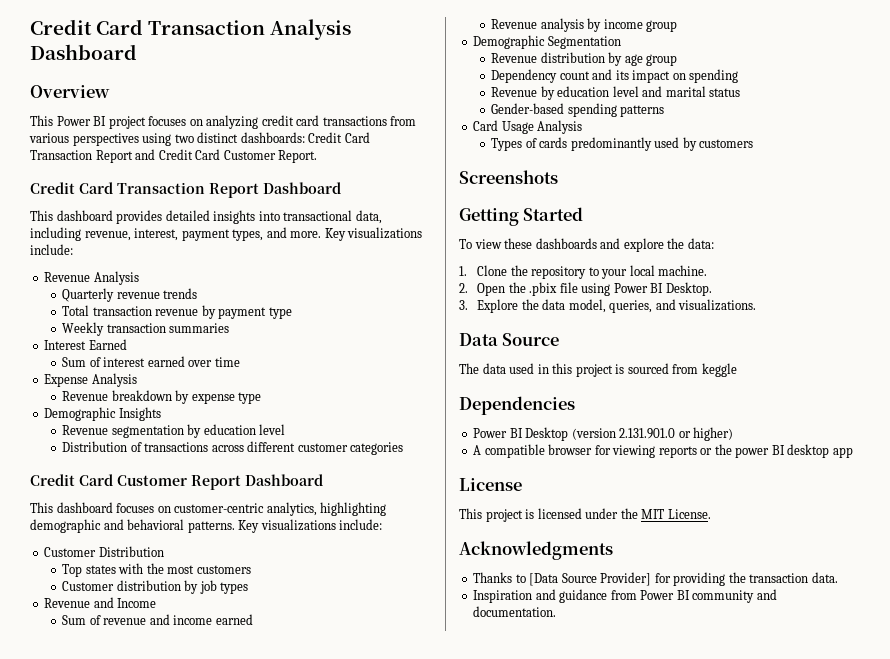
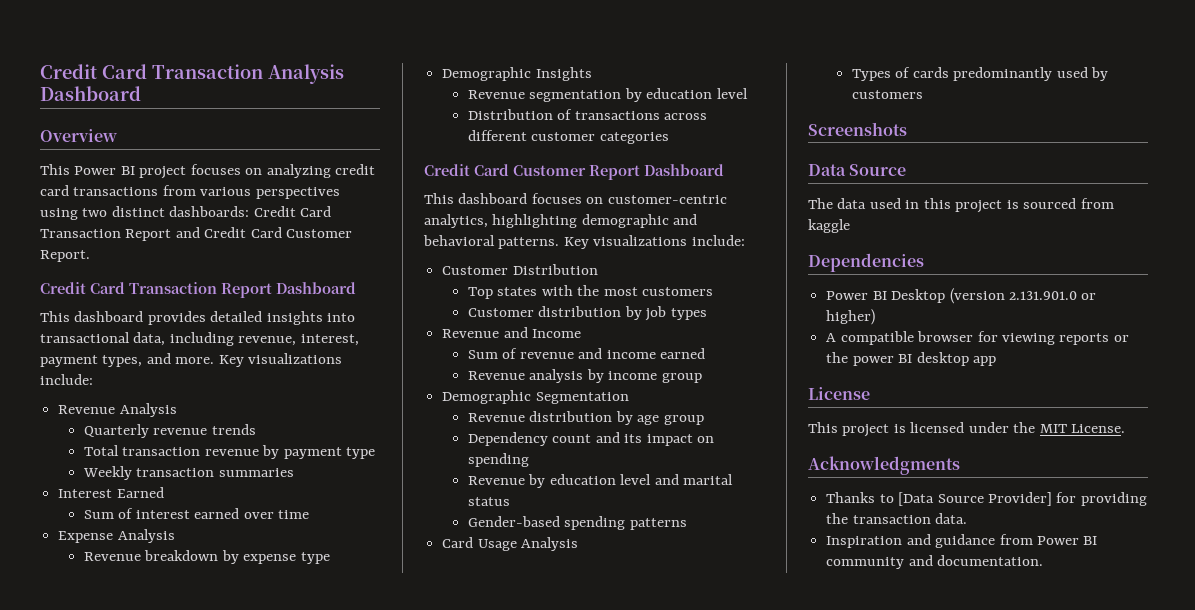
[459,207,584,226] [459,238,714,252] [459,265,708,279] [459,282,712,296] [459,299,757,313] // Getting Started // To view these dashboards and explore the data: // 1. Clone the repository to your local machine. // 2. Open the .pbix file using Power BI Desktop. // 3. Explore the data model, queries, and visualizations. -> (907, 129) none
[701,363,737,377] keggle -> [808,219,850,233] kaggle

